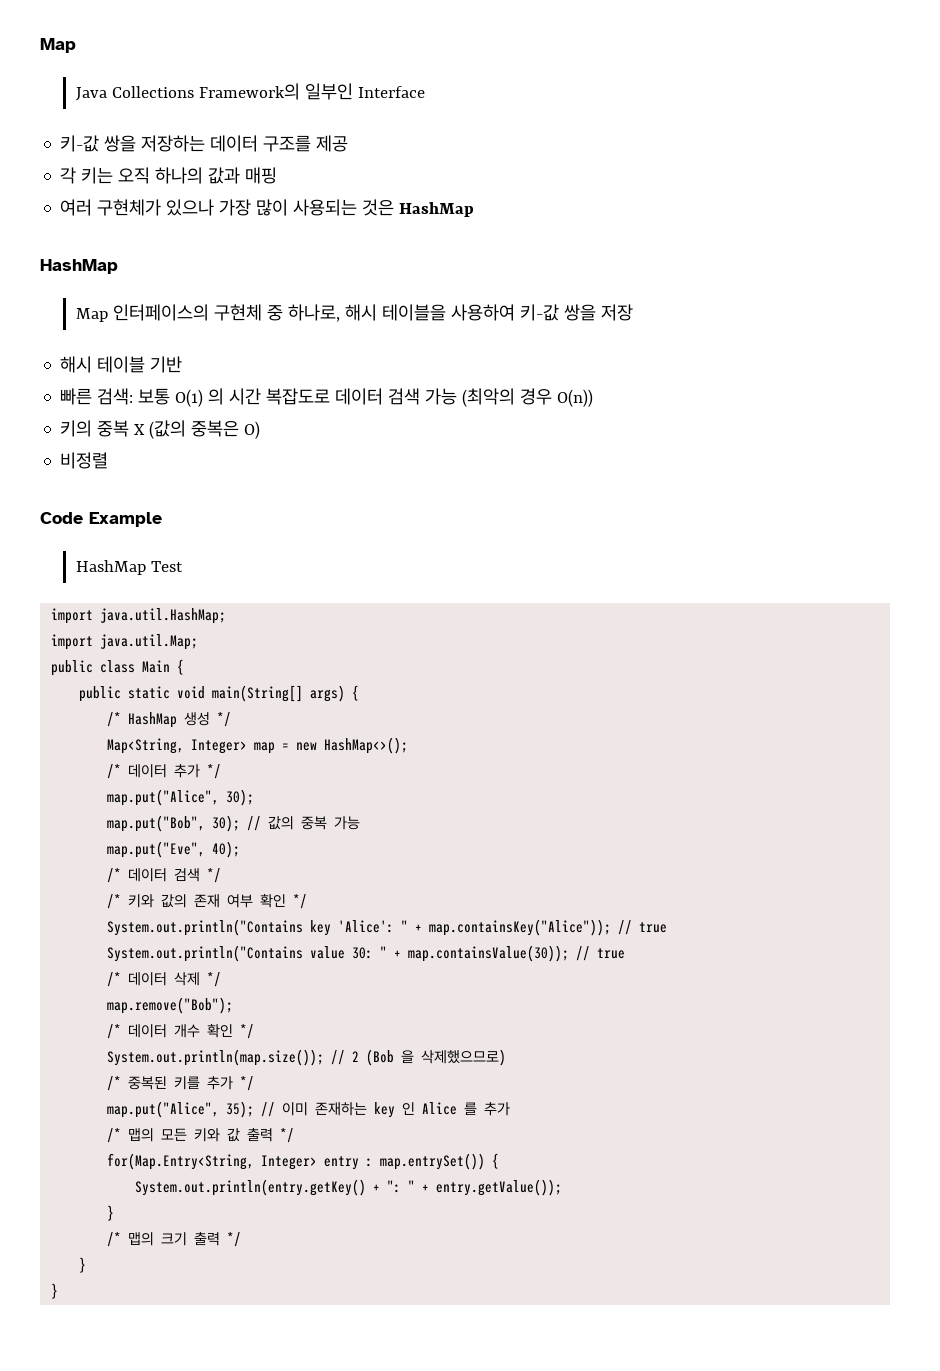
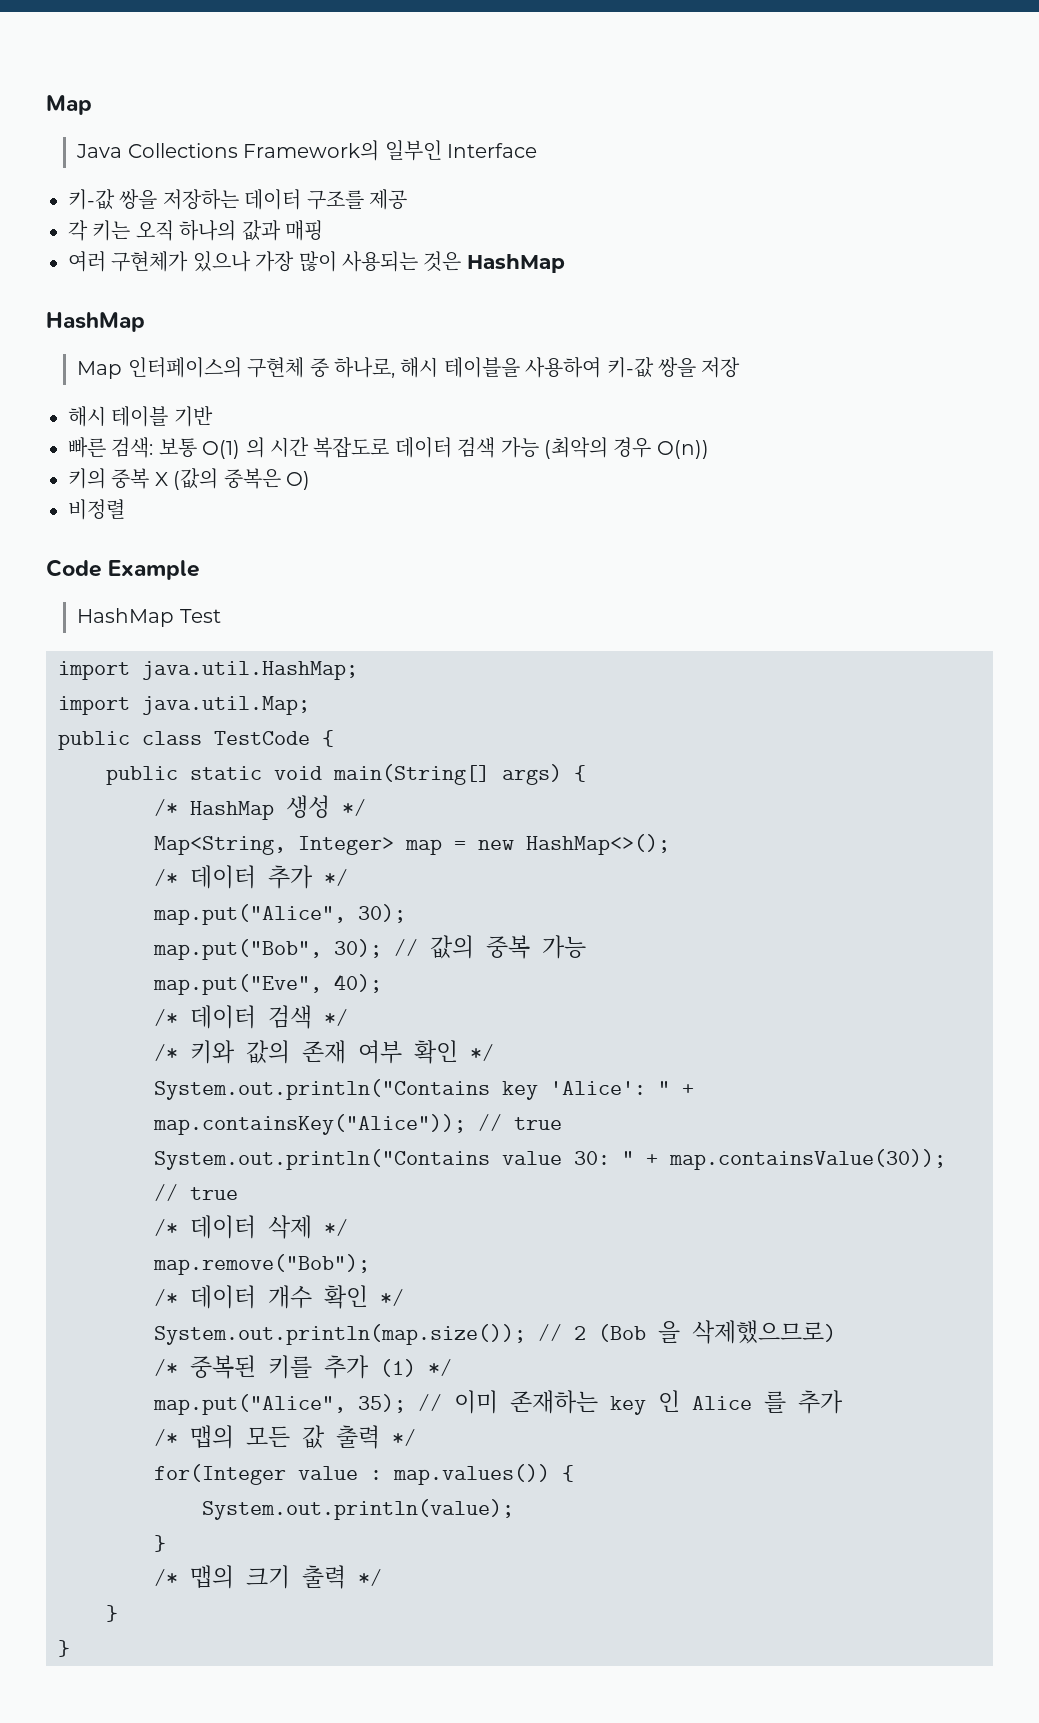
[142,660,171,673] Main -> [214,731,310,745] TestCode
(234, 1083) none -> [380,1359,416,1377] (1)
[194,1128,221,1142] 키와 -> (290, 1436) none
[107,1153,500,1170] [135,1179,563,1196] for(Map.Entry<String, Integer> entry : map.entrySet()) { // System.out.println(entry.getKey() + ": " + entry.getValue()); -> [154,1464,574,1485] [202,1499,514,1520] for(Integer value : map.values()) { // System.out.println(value);

